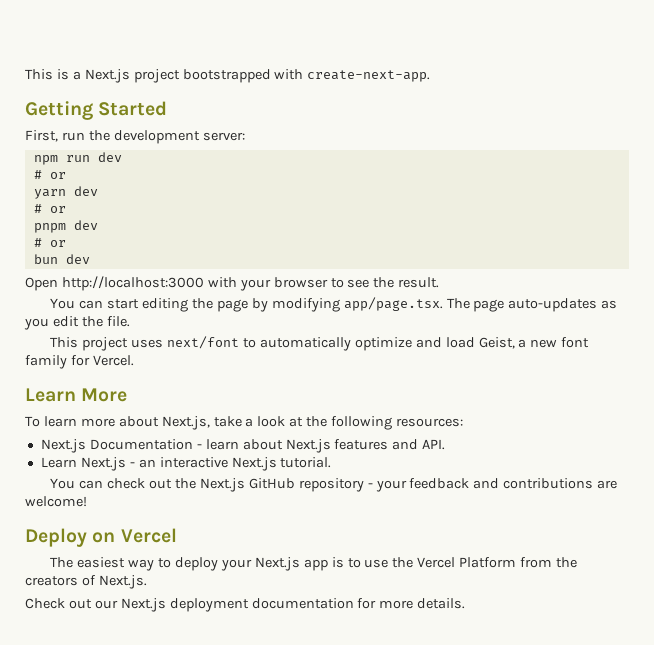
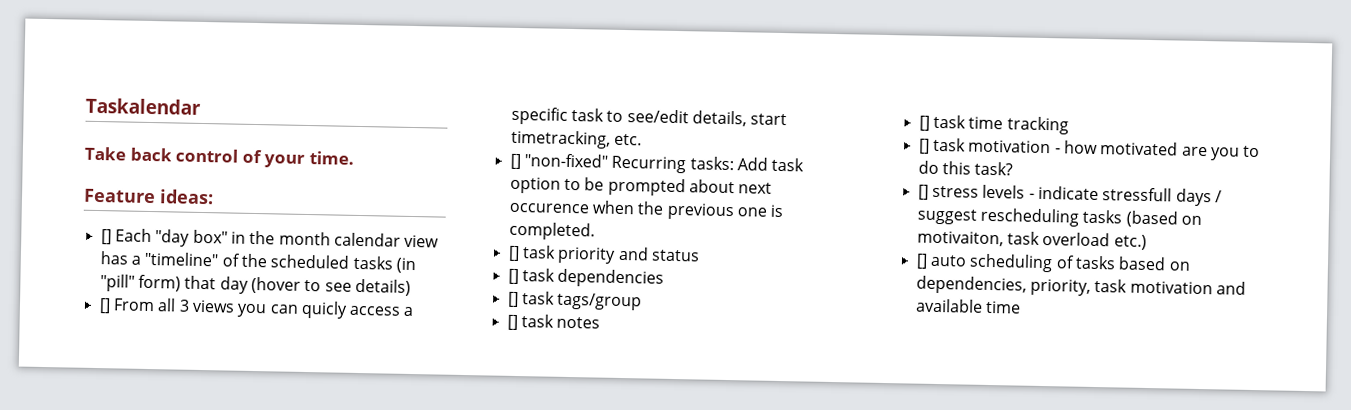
[25,69,431,83] [25,101,168,120] [25,130,245,144] [33,152,122,165] [33,170,66,179] [33,186,98,199] [33,204,66,213] [33,220,98,233] [33,238,66,247] [33,254,90,264] [25,276,440,291] [50,297,618,312] [24,316,130,330] [50,336,590,351] [25,355,134,369] [25,388,128,402] [25,416,464,430] [40,439,446,453] [40,457,332,471] [50,478,618,492] [25,496,87,507] [25,528,177,547] [50,557,577,571] [25,575,147,589] [25,598,466,612] This is a Next.js project bootstrapped with create-next-app. // Getting Started // First, run the development server: // npm run dev // # or // yarn dev // # or // pnpm dev // # or // bun dev // Open http://localhost:3000 with your browser to see the result. // You can start editing the page by modifying app/page.tsx. The page auto-updates as you edit the file. // This project uses next/font to automatically optimize and load Geist, a new font family for Vercel. // Learn More // To learn more about Next.js, take a look at the following resources: // Next.js Documentation - learn about Next.js features and API. // Learn Next.js - an interactive Next.js tutorial. // You can check out the Next.js GitHub repository - your feedback and contributions are welcome! // Deploy on Vercel // The easiest way to deploy your Next.js app is to use the Vercel Platform from the creators of Next.js. // Check out our Next.js deployment documentation for more details. -> [85,97,201,115] [84,146,354,168] [83,188,214,205] [100,228,440,248] [99,251,416,274] [99,274,411,296] [98,298,415,319] [510,106,788,127] [510,129,642,149] [509,153,805,174] [509,176,773,197] [508,200,785,221] [508,221,595,241] [507,245,700,264] [507,268,665,288] [507,291,643,311] [506,314,601,331] [918,114,1069,135] [918,137,1261,161] [917,160,1014,176] [917,184,1222,207] [916,207,1202,228] [916,230,1147,250] [915,253,1191,273] [915,275,1246,296] [915,298,1021,314] Taskalendar // Take back control of your time. // Feature ideas: // [] Each "day box" in the month calendar view has a "timeline" of the scheduled tasks (in "pill" form) that day (hover to see details) // [] From all 3 views you can quicly access a specific task to see/edit details, start timetracking, etc. // [] "non-fixed" Recurring tasks: Add task option to be prompted about next occurence when the previous one is completed. // [] task priority and status // [] task dependencies // [] task tags/group // [] task notes // [] task time tracking // [] task motivation - how motivated are you to do this task? // [] stress levels - indicate stressfull days / suggest rescheduling tasks (based on motivaiton, task overload etc.) // [] auto scheduling of tasks based on dependencies, priority, task motivation and available time

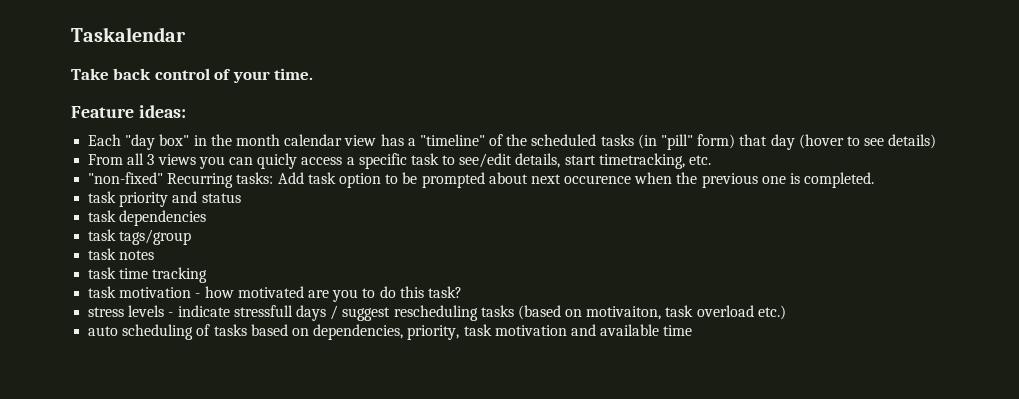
[100,229,112,245] [] -> (186, 111) none
[98,298,111,314] [] -> (937, 141) none
[509,153,521,170] [] -> (712, 160) none
[507,245,520,262] [] -> (875, 180) none
[507,268,519,285] [] -> (241, 198) none
[507,291,519,308] [] -> (207, 218) none
[506,314,518,331] [] -> (192, 237) none
[918,115,930,131] [] -> (155, 255) none
[918,138,930,154] [] -> (208, 275) none
[917,184,929,200] [] -> (462, 292) none
[915,253,928,269] [] -> (786, 312) none

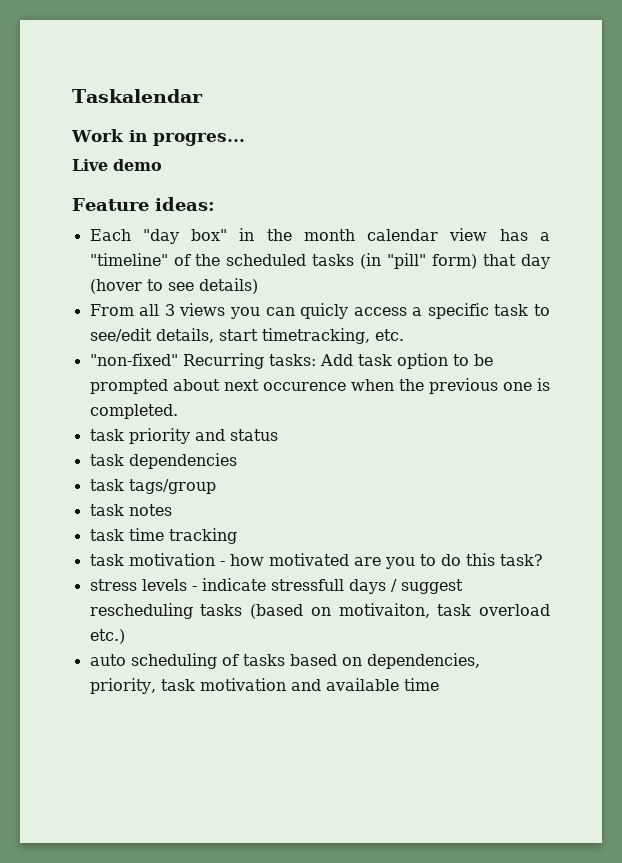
[71,68,314,83] Take back control of your time. -> [71,129,245,146] [72,159,162,171] Work in progres... // Live demo

